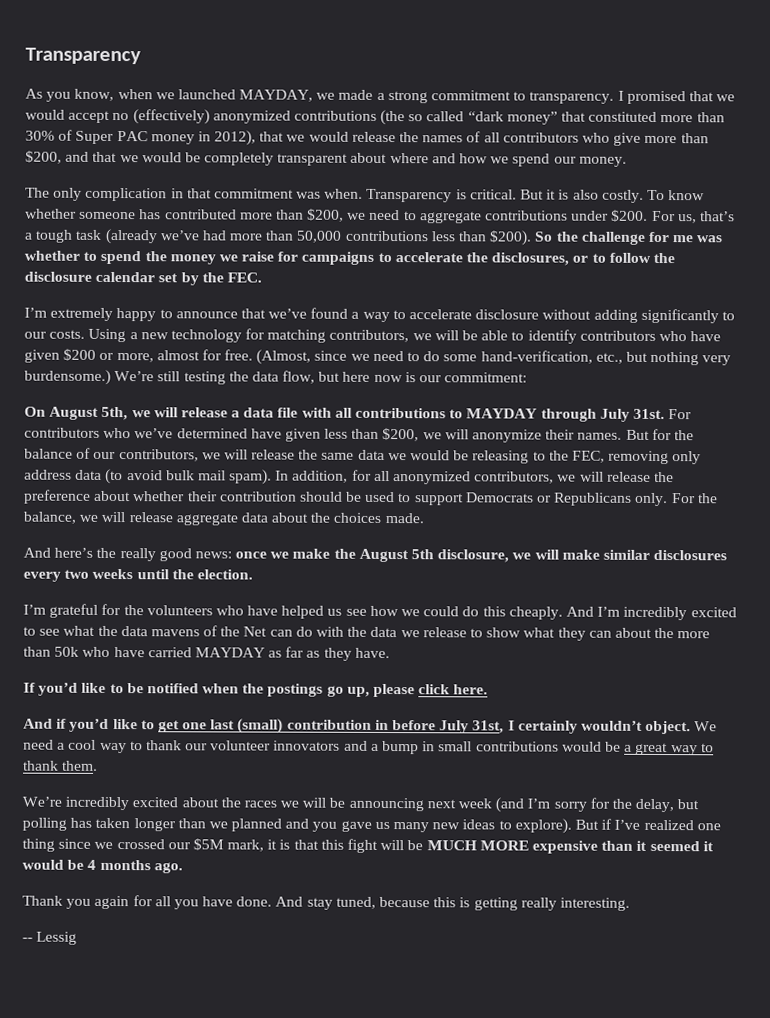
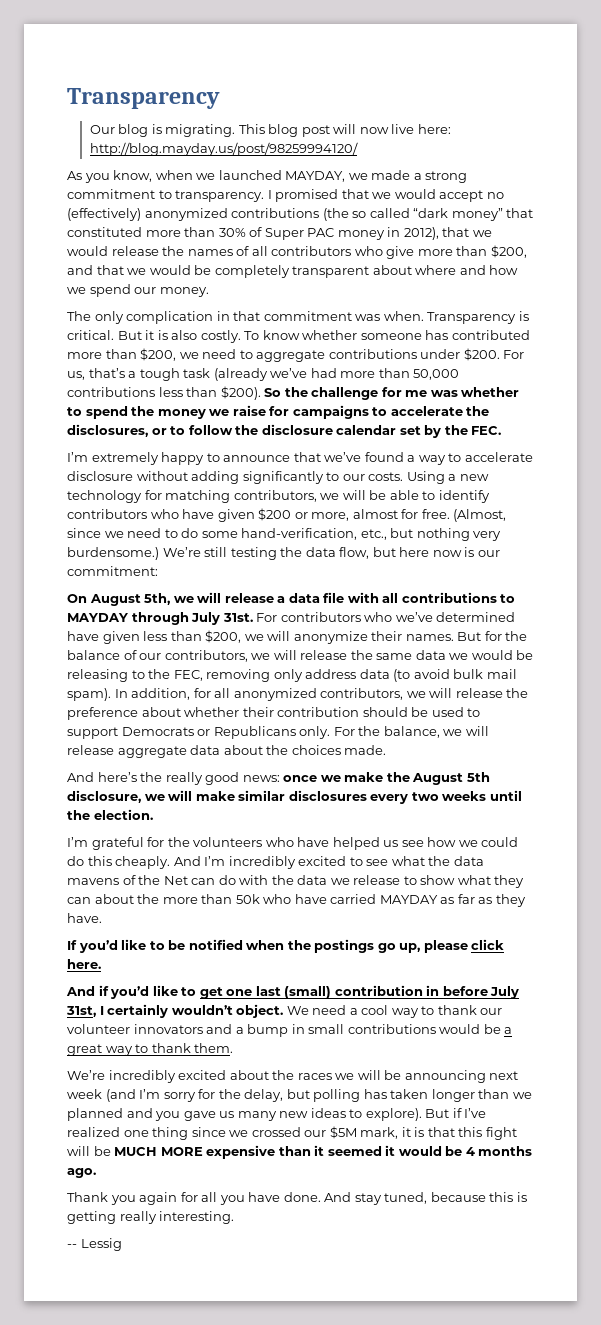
[25,47,141,65] Transparency -> [67,88,220,109] [89,124,451,137] [89,142,358,156] Transparency // Our blog is migrating. This blog post will now live here: http://blog.mayday.us/post/98259994120/

